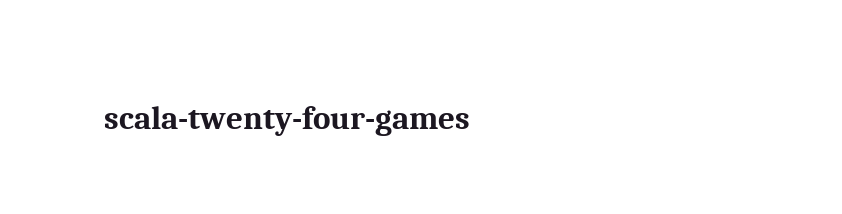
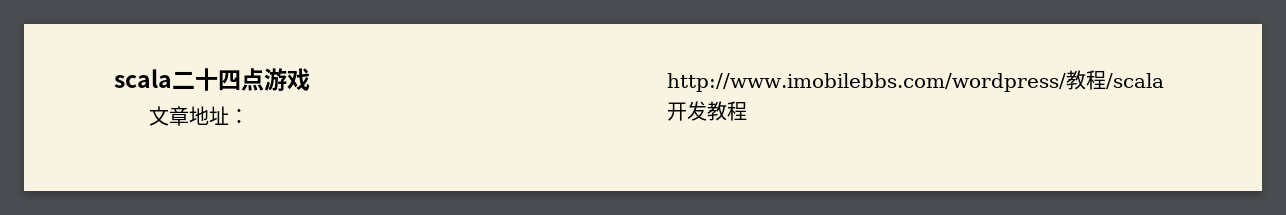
[104,106,470,136] scala-twenty-four-games -> [114,68,310,91] [149,106,250,126] [667,70,1164,92] [667,101,747,121] scala二十四点游戏 // 文章地址：http://www.imobilebbs.com/wordpress/教程/scala开发教程

